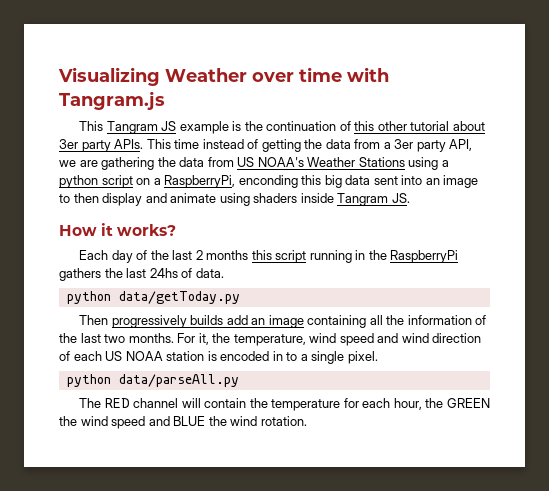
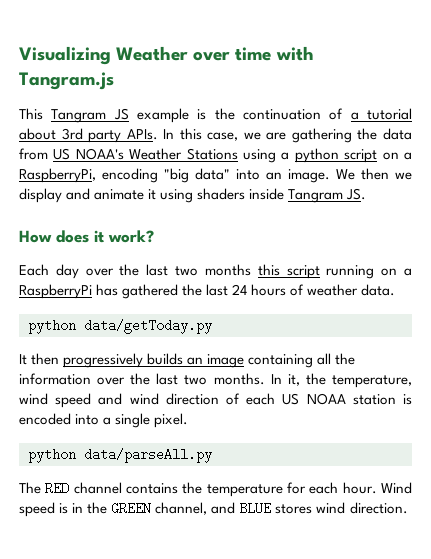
[354,121,407,131] this other -> [350,112,359,120] a
[59,139,78,149] 3er -> [61,128,83,140] 3rd
[146,139,473,152] This time instead of getting the data from a 3er party API, -> [163,128,239,141] In this case,
[238,175,479,188] [59,193,99,203] enconding this big data sent into an image to then -> [102,168,412,183] encoding "big data" into an image. We then we
(217, 198) none -> [148,189,157,200] it
[101,223,177,236] it works? -> [56,230,154,243] does it work?
[136,250,203,260] of the last 2 -> [85,264,199,276] over the last two
[355,250,459,263] [59,268,193,281] in the RaspberryPi gathers the last 24hs of -> [381,268,412,276] [19,284,359,299] on a RaspberryPi has gathered the last 24 hours of weather
[79,315,109,325] Then -> [19,353,60,365] It then
[226,315,248,325] add -> (184, 359) none
[475,315,487,325] of -> [97,377,126,385] over
[177,333,196,343] For -> [270,374,282,384] In
[272,351,298,361] in to -> [75,414,100,425] into
[181,398,247,408] will contain -> [126,483,178,494] contains
[393,398,490,410] [59,416,307,429] hour, the GREEN the wind speed and BLUE the wind rotation. -> [342,482,412,494] [19,502,408,517] hour. Wind speed is in the GREEN channel, and BLUE stores wind direction.

